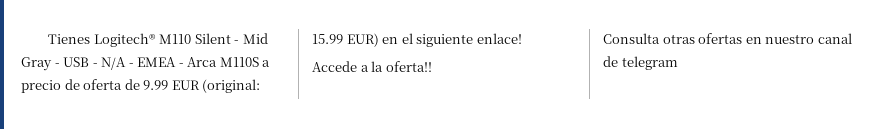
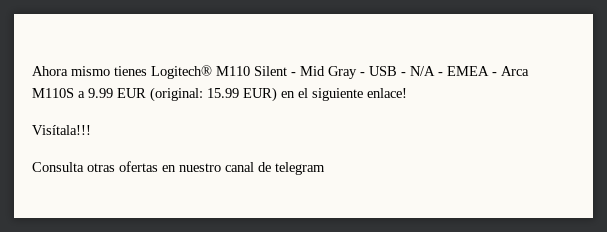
[48,34,91,44] Tienes -> [32,66,147,76] Ahora mismo tienes
[21,79,140,93] precio de oferta de -> (85, 94) none
[312,61,432,72] Accede a la oferta!! -> [32,125,91,135] Visítala!!!

